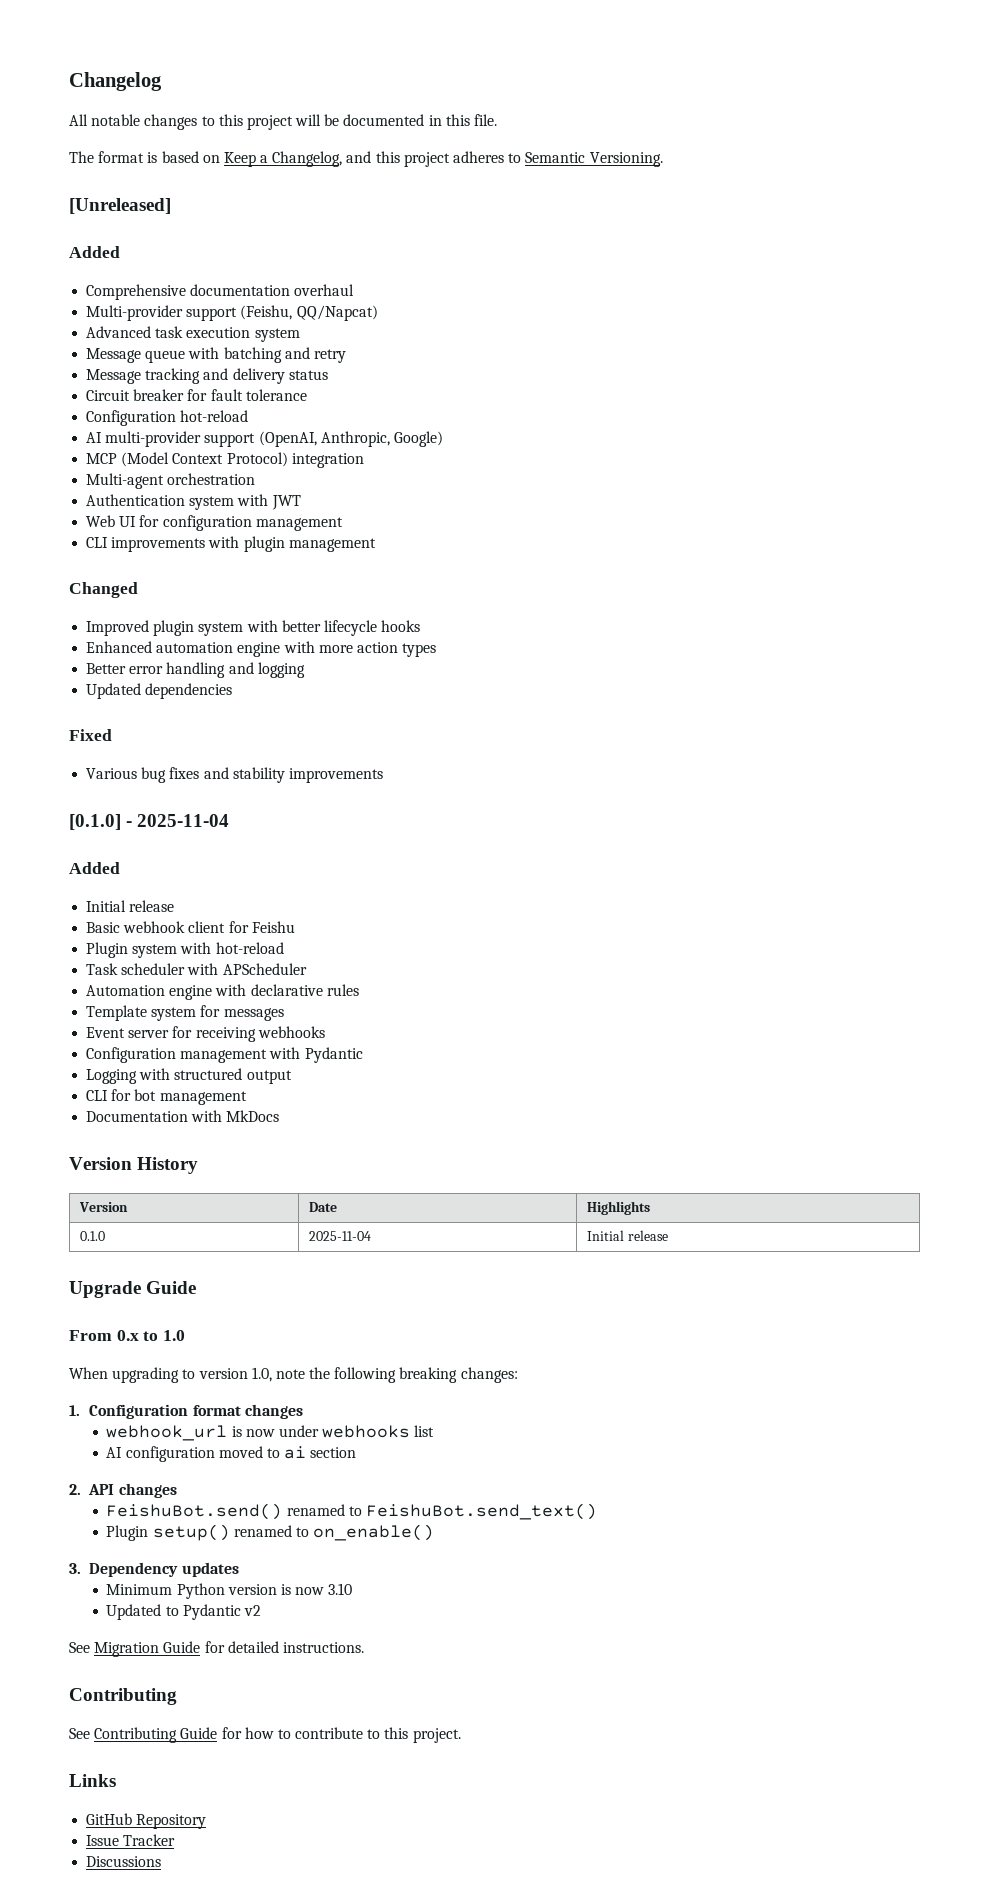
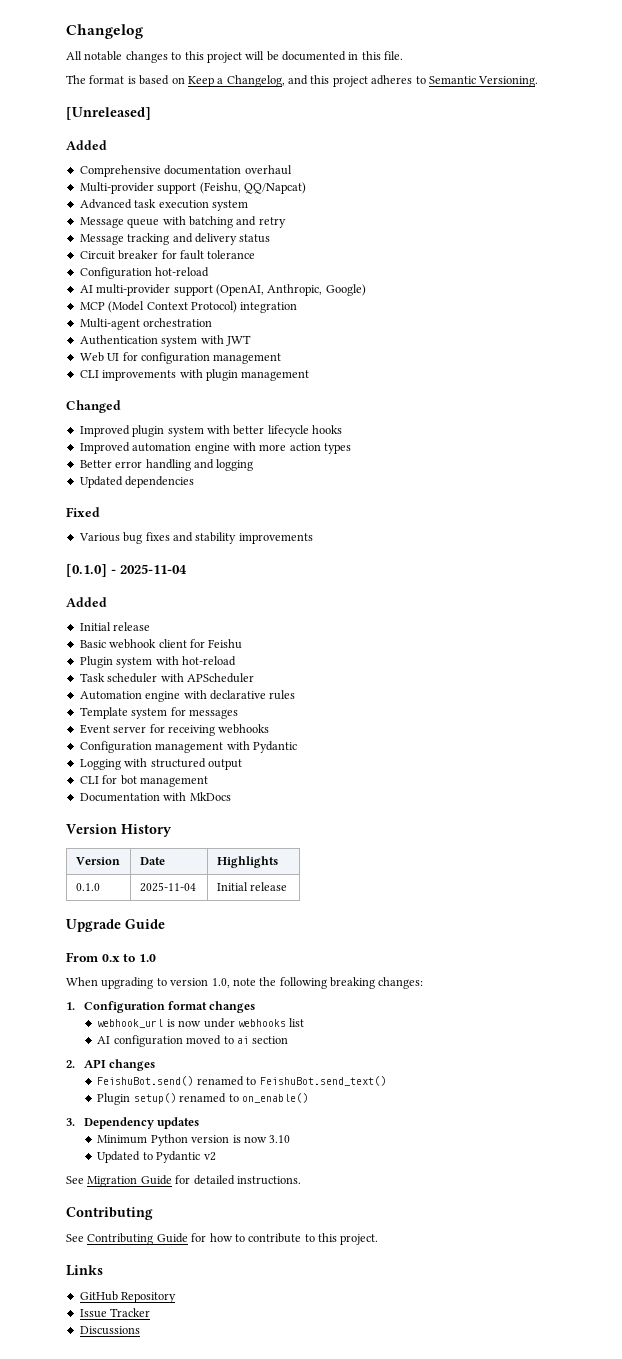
[86,641,153,653] Enhanced -> [79,442,130,454] Improved

